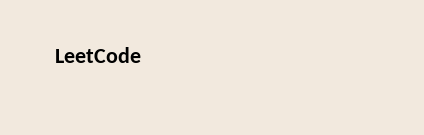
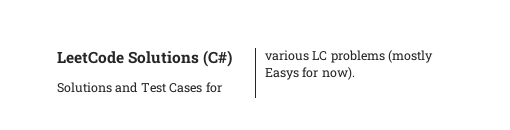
(141, 55) none -> [128,50,233,67] [57,82,222,93] [265,50,434,63] [265,67,355,80] Solutions (C#) // Solutions and Test Cases for various LC problems (mostly Easys for now).

